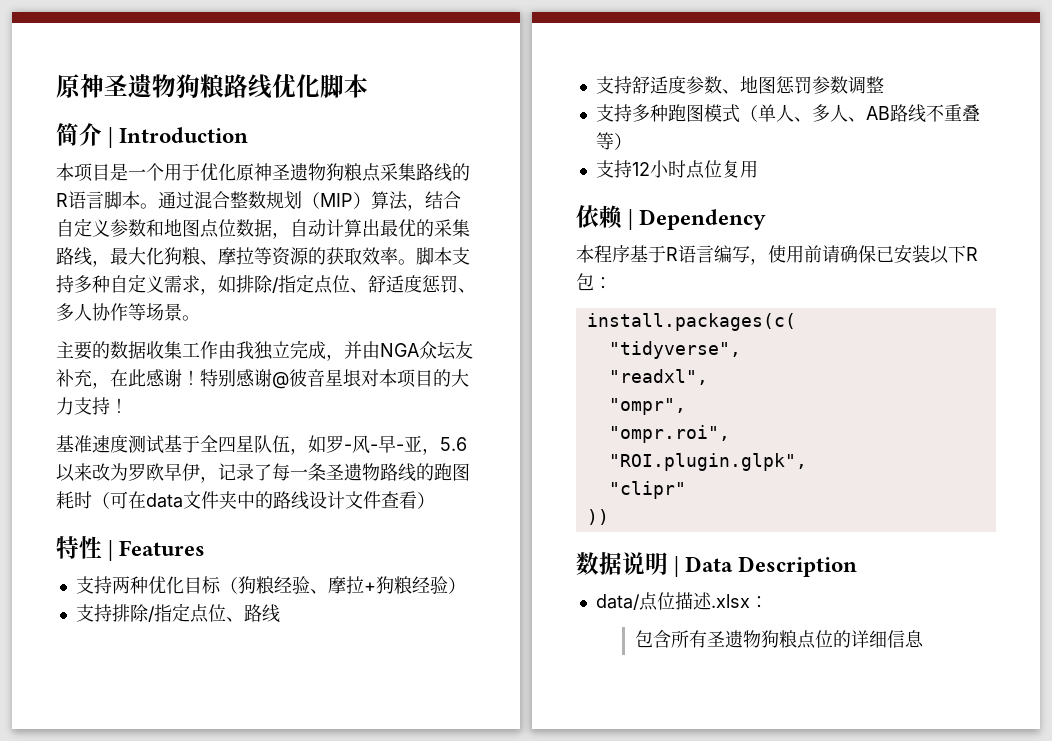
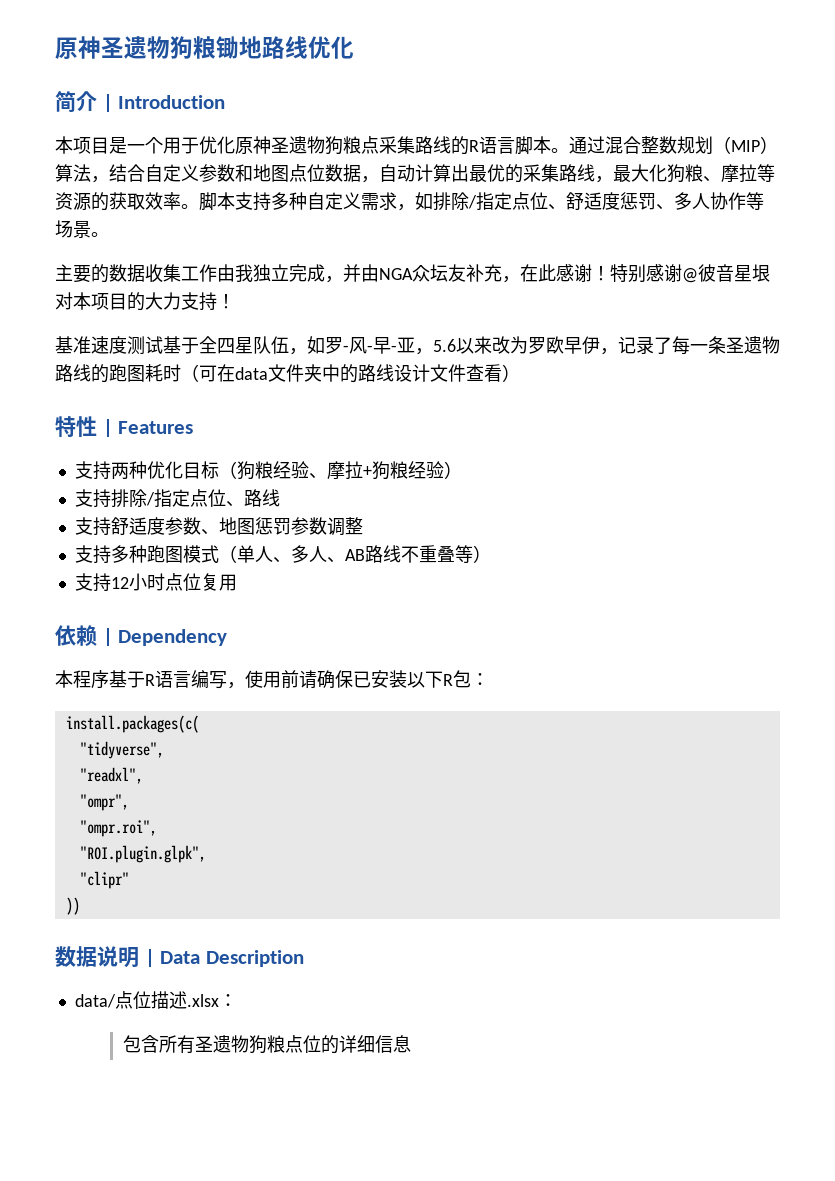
[56,74,224,98] 原神圣遗物狗粮 -> [55,36,262,59] 原神圣遗物狗粮锄地
[320,74,368,98] 脚本 -> (354, 47) none

